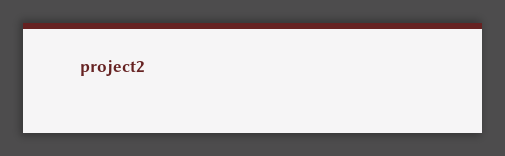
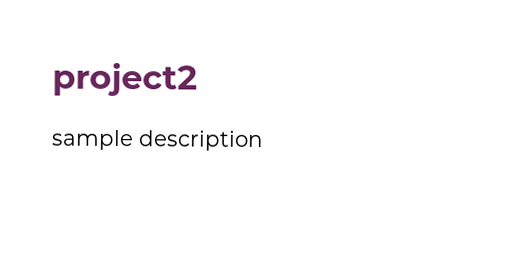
(145, 68) none -> [51,129,264,152] // sample description

